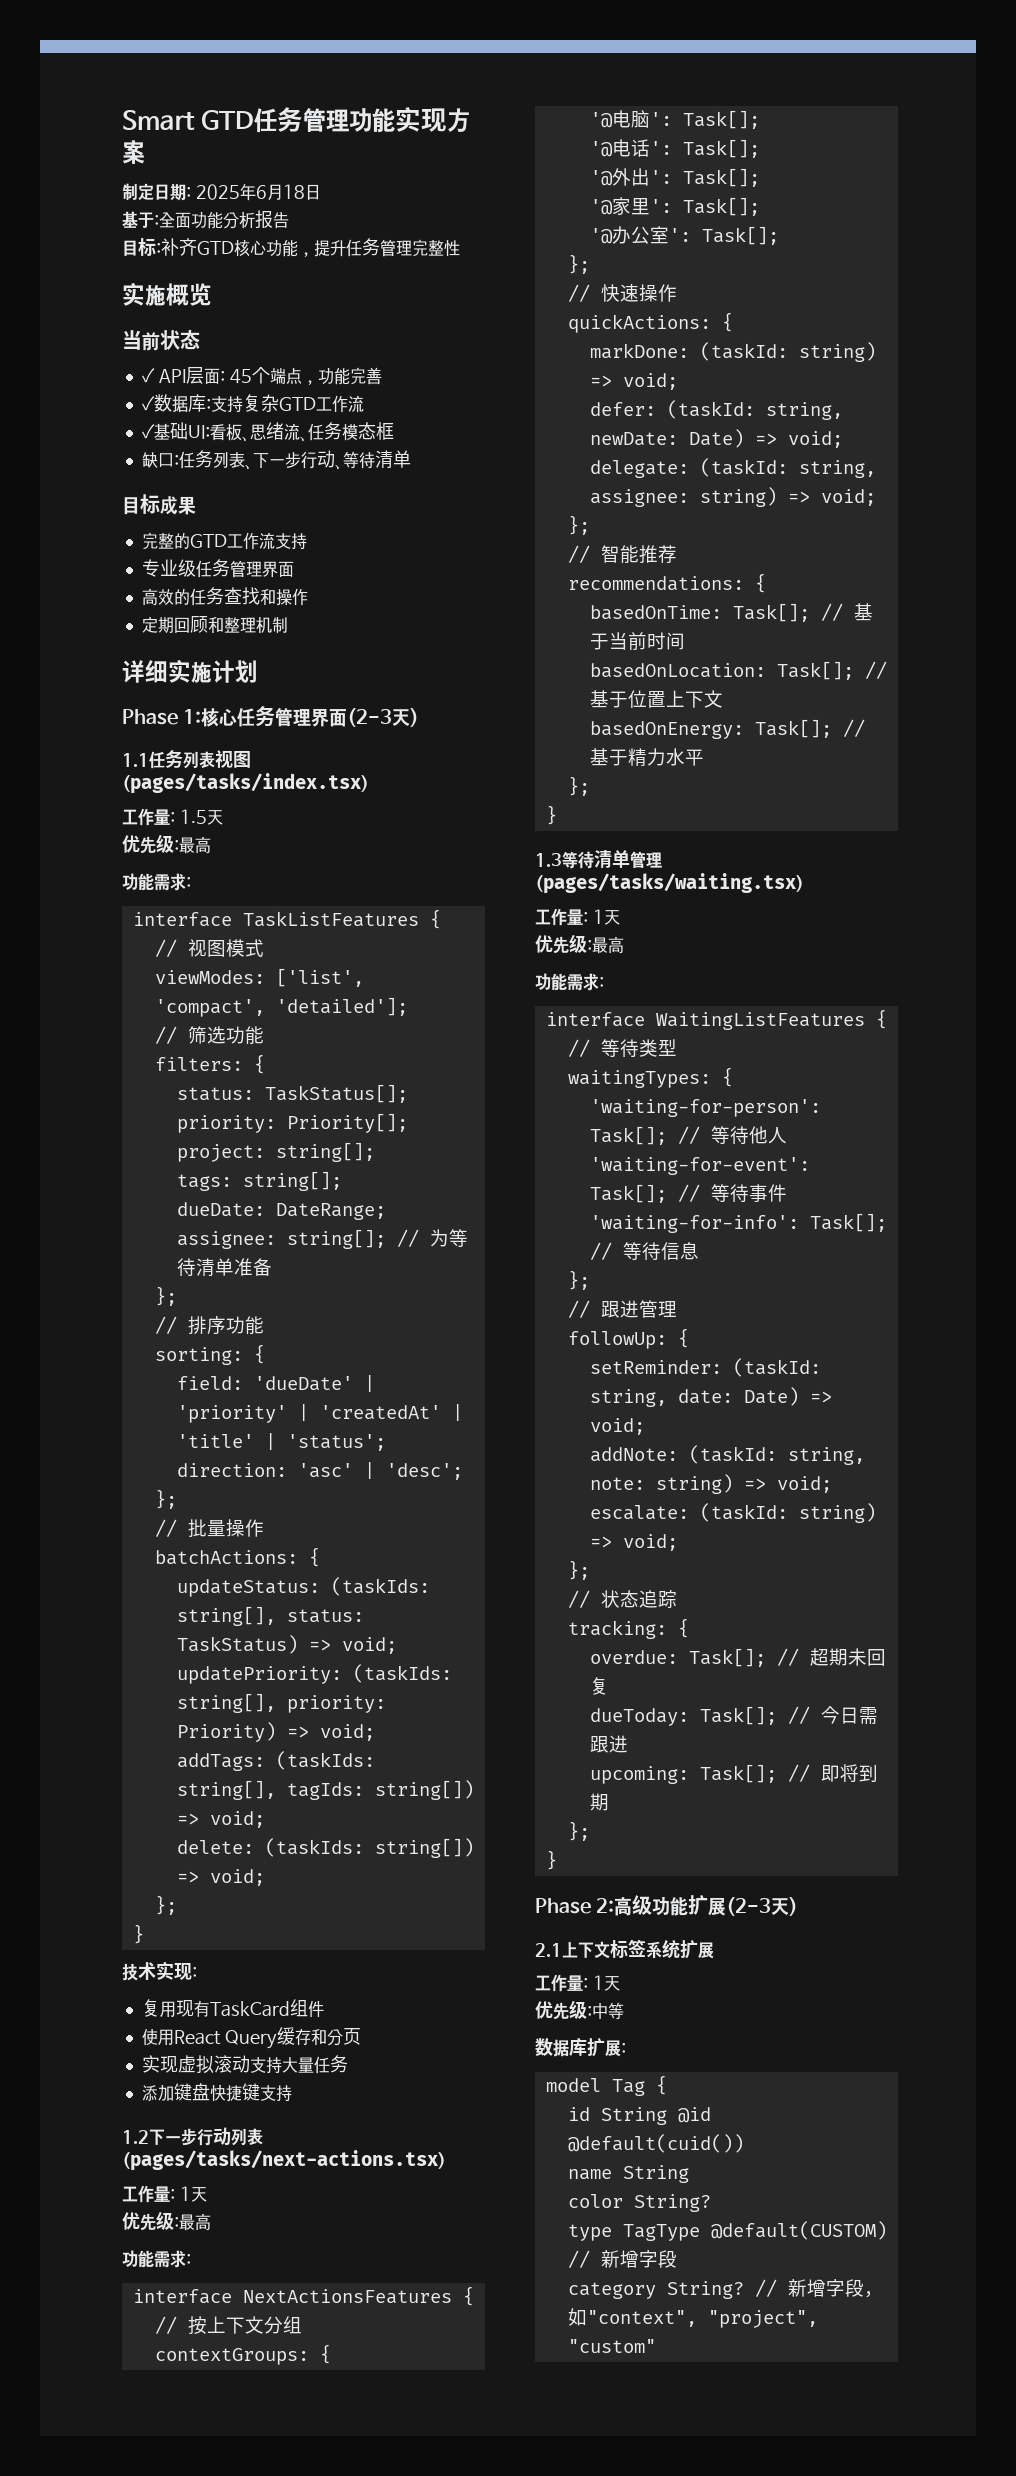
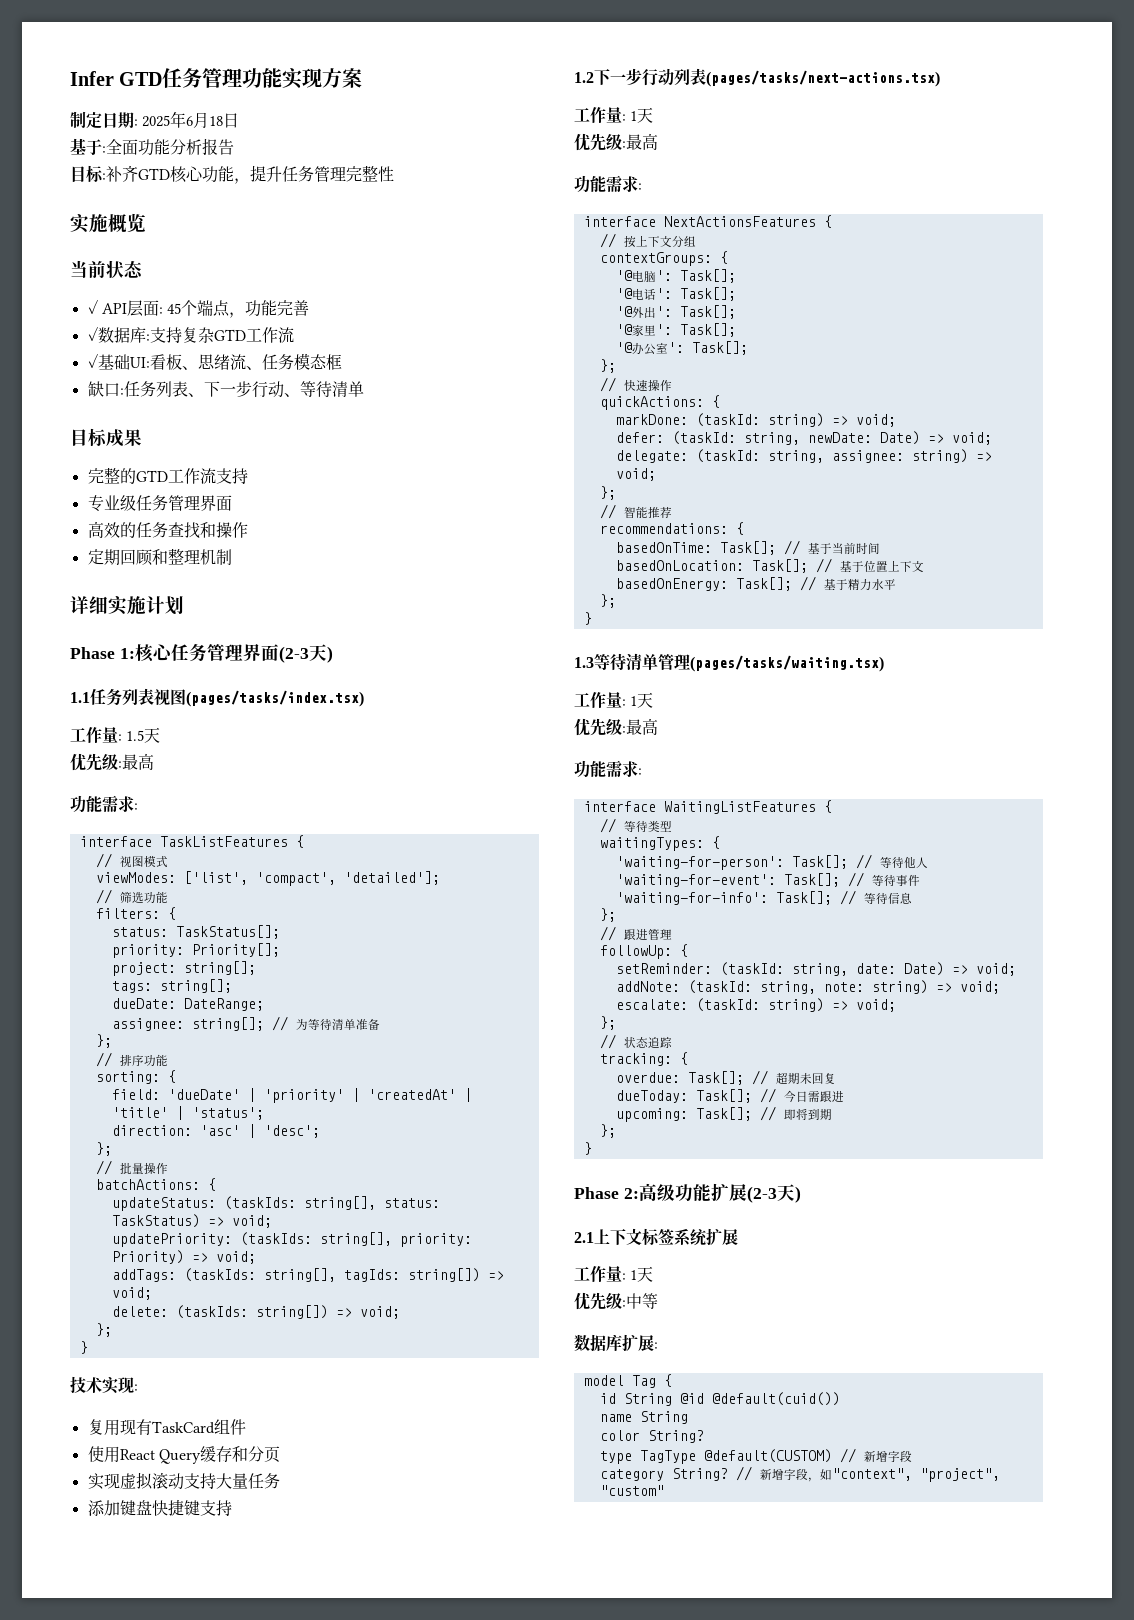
[122,110,195,130] Smart -> [70,71,114,86] Infer

